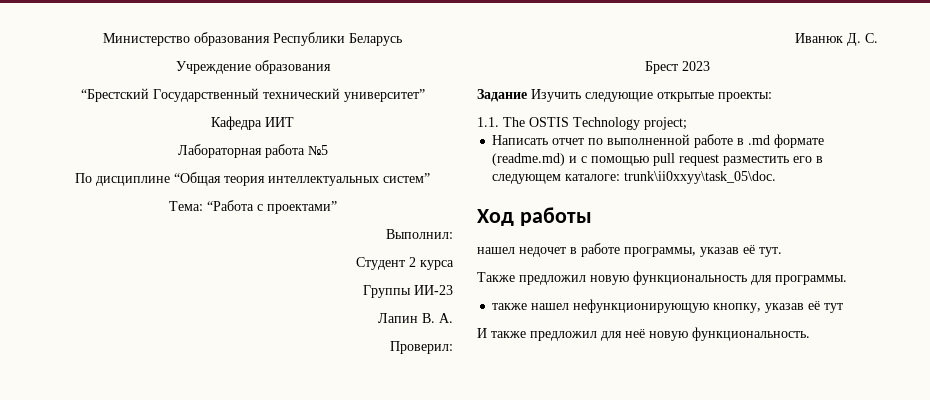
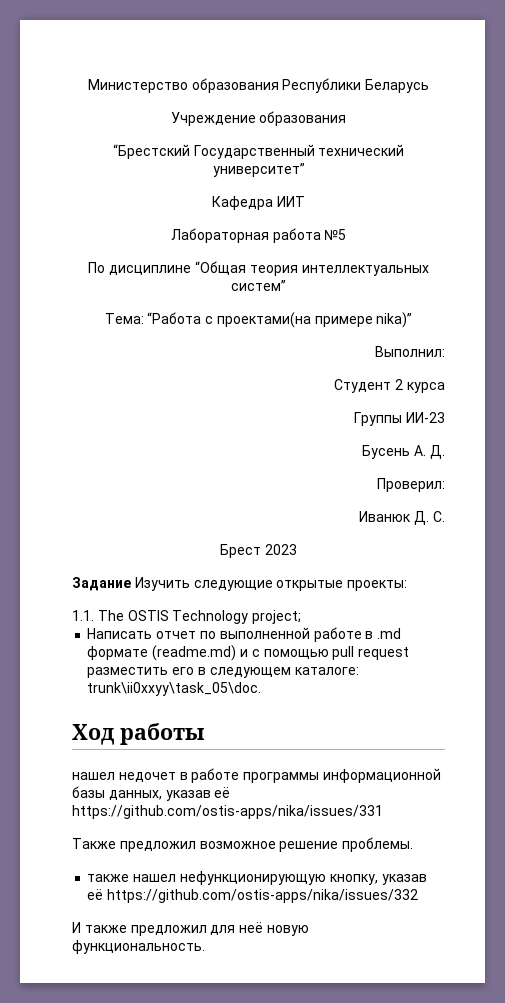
[266,201,337,214] проектами” -> [216,312,413,328] проектами(на примере nika)”
[378,313,435,323] Лапин В. -> [362,445,411,459] Бусень
(453, 318) none -> [429,445,445,459] Д.
[624,245,782,257] программы, указав её тут. -> [243,768,441,783] [72,786,231,801] [72,805,383,819] программы информационной базы данных, указав её https://github.com/ostis-apps/nika/issues/331
[590,271,847,285] новую функциональность для программы. -> [199,837,414,852] возможное решение проблемы.
[824,303,844,313] тут -> [107,889,419,903] https://github.com/ostis-apps/nika/issues/332

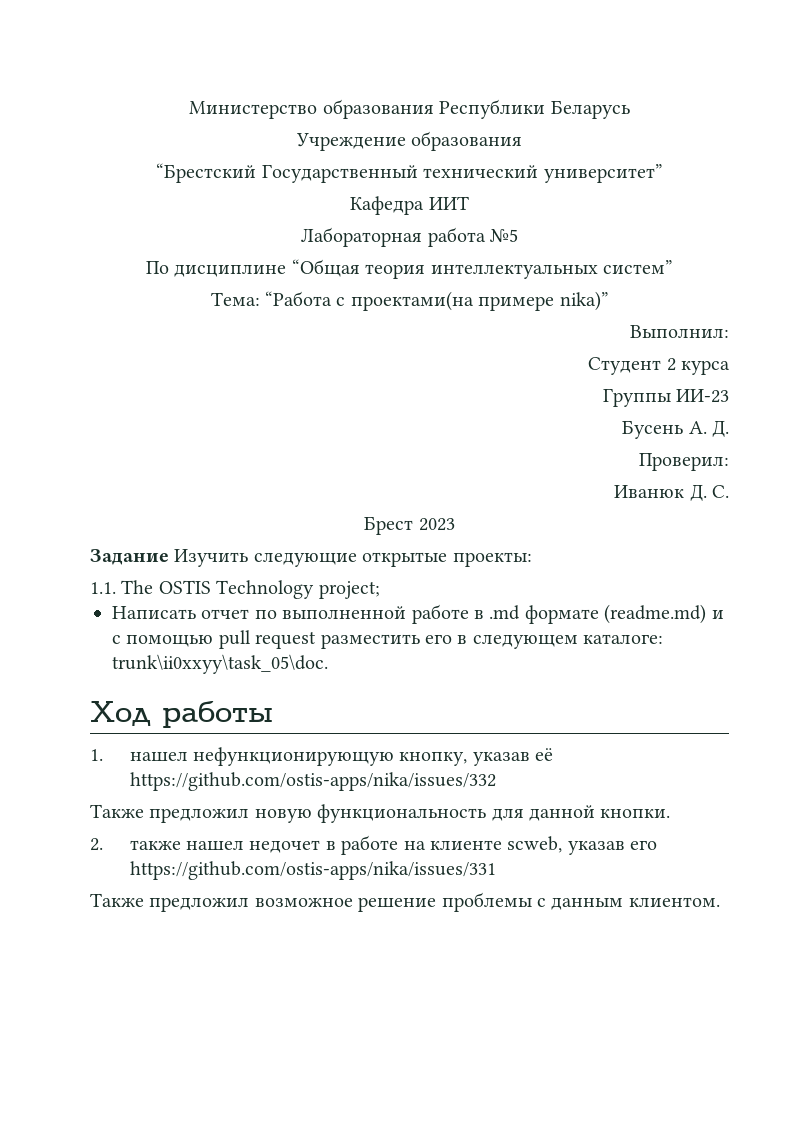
[72,768,441,783] [72,786,231,801] [72,805,383,819] [72,837,414,852] [87,874,130,882] нашел недочет в работе программы информационной базы данных, указав её https://github.com/ostis-apps/nika/issues/331 // Также предложил возможное решение проблемы. // также -> [90,749,103,761] 1.
[72,922,309,936] [72,940,205,954] И также предложил для неё новую функциональность. -> [90,804,671,823] [90,835,658,855] [129,861,496,880] [90,892,720,912] Также предложил новую функциональность для данной кнопки. // 2. также нашел недочет в работе на клиенте scweb, указав его https://github.com/ostis-apps/nika/issues/331 // Также предложил возможное решение проблемы с данным клиентом.

